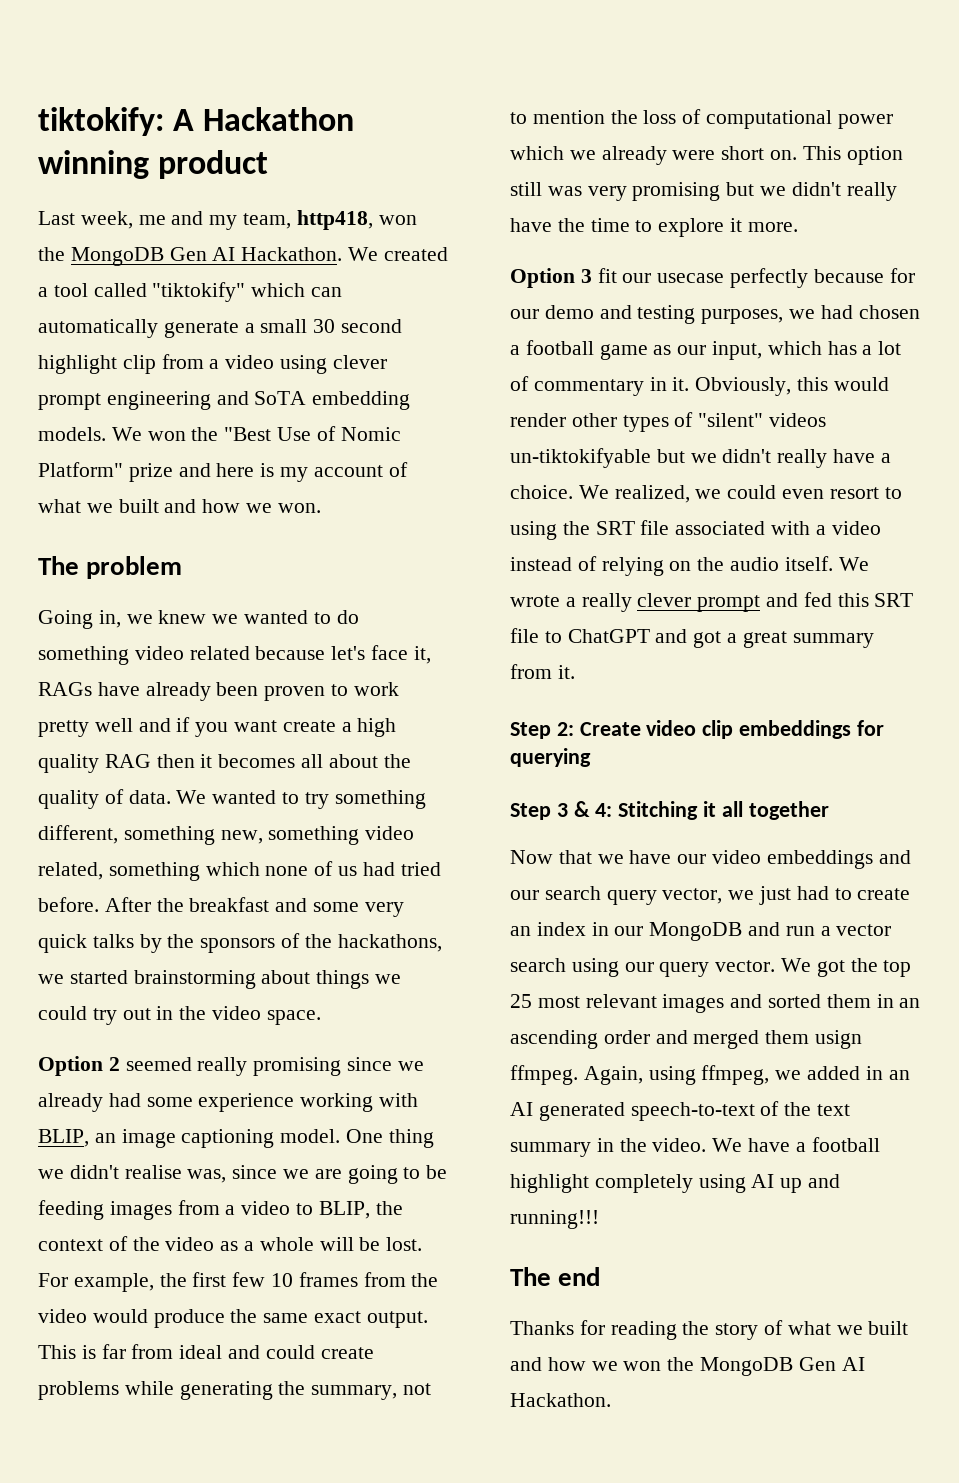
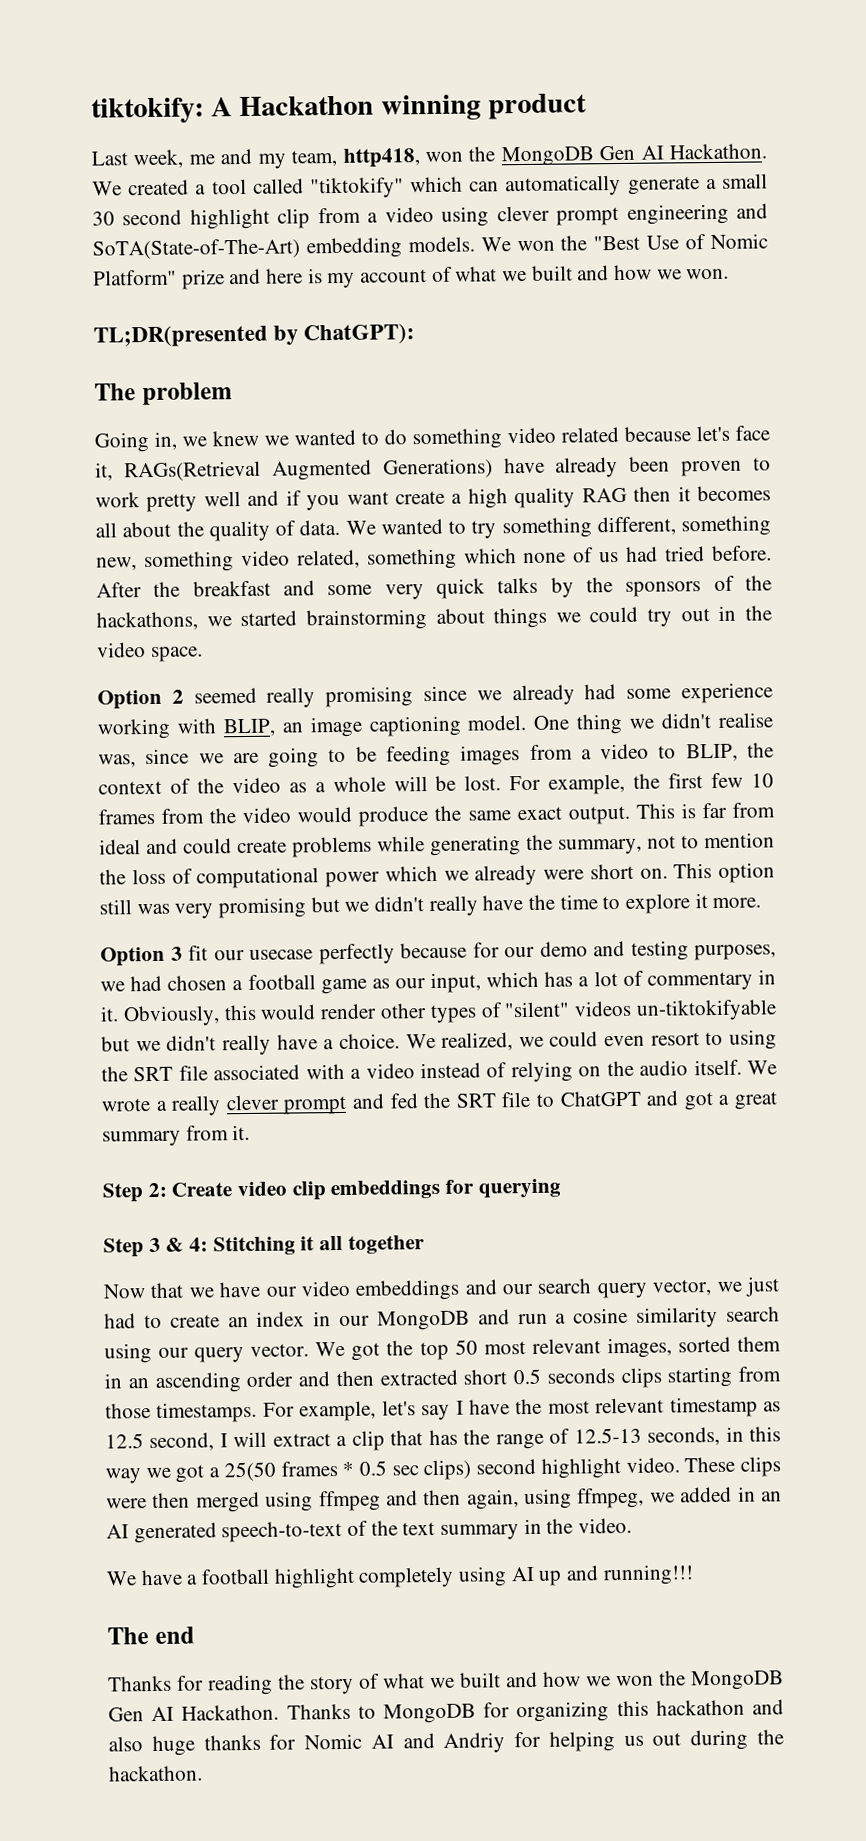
[254,391,307,405] SoTA -> [92,238,300,260] SoTA(State-of-The-Art)
(321, 508) none -> [93,323,416,348] // TL;DR(presented by ChatGPT):
[38,682,92,696] RAGs -> [123,458,493,482] RAGs(Retrieval Augmented Generations)
[837,593,869,607] this -> [423,1092,451,1109] the
[836,924,892,936] vector -> [573,1306,719,1328] cosine similarity
[510,994,763,1013] 25 most relevant images and -> [454,1337,672,1359] 50 most relevant images,
[693,1030,863,1049] [510,1065,643,1085] merged them usign ffmpeg. Again, -> [335,1366,781,1389] [105,1396,781,1423] [105,1426,781,1452] [105,1456,781,1484] [106,1489,519,1513] then extracted short 0.5 seconds clips starting from those timestamps. For example, let's say I have the most relevant timestamp as 12.5 second, I will extract a clip that has the range of 12.5-13 seconds, in this way we got a 25(50 frames * 0.5 sec clips) second highlight video. These clips were then merged using ffmpeg and then again,
(707, 1145) none -> (633, 1525) //
(611, 1400) none -> [286,1699,784,1724] [108,1729,784,1757] [108,1765,203,1782] Thanks to MongoDB for organizing this hackathon and also huge thanks for Nomic AI and Andriy for helping us out during the hackathon.

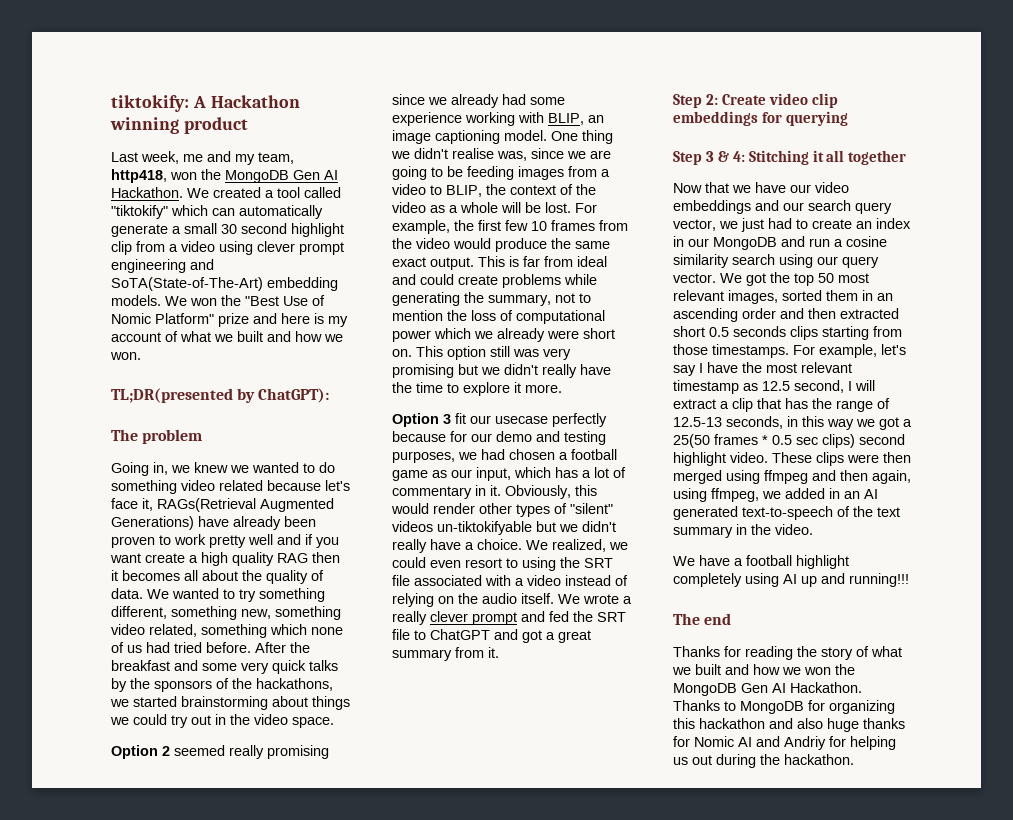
[221,1520,343,1543] speech-to-text -> [742,506,833,520] text-to-speech

